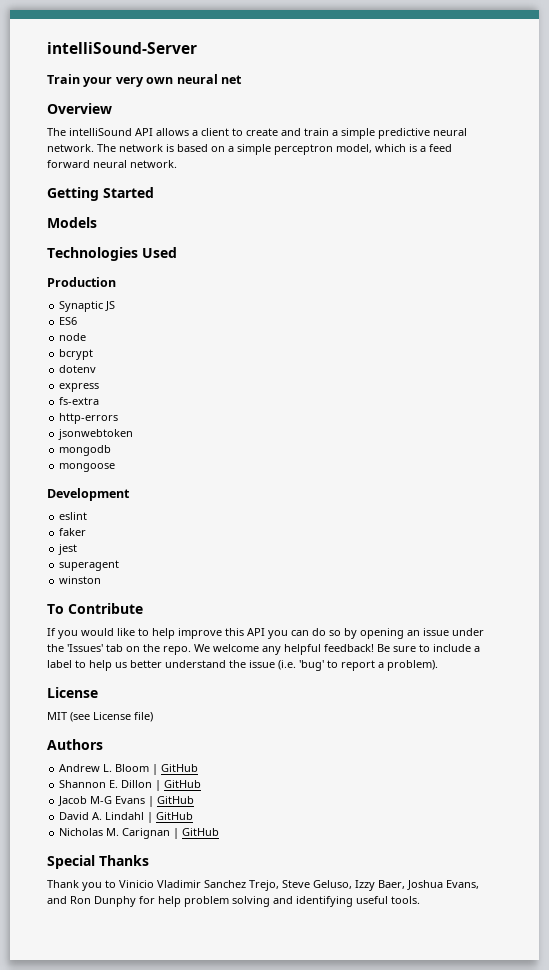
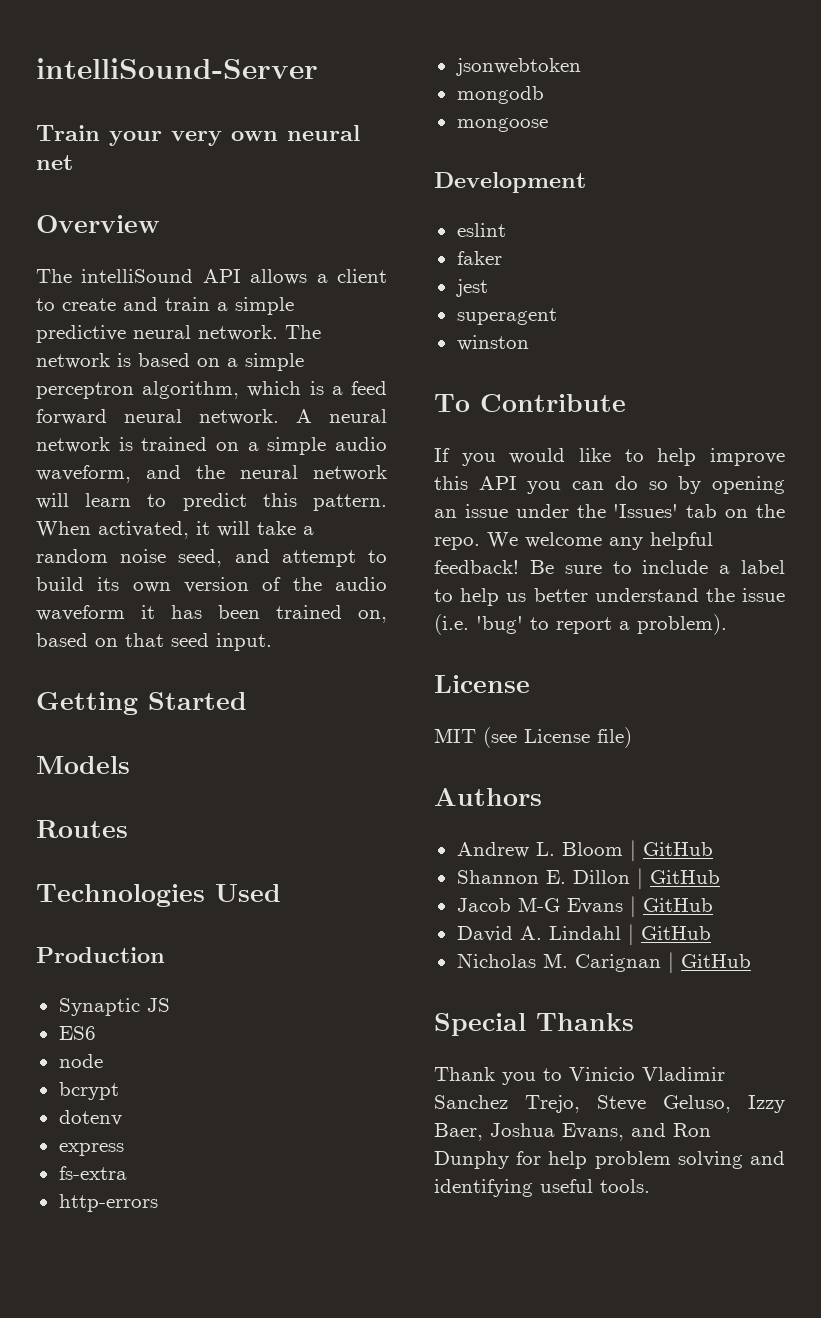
[336,144,372,153] model, -> [142,381,240,399] algorithm,
(177, 164) none -> [296,409,387,423] [36,437,387,455] [36,465,387,483] [36,493,387,511] [36,521,314,539] [36,549,387,567] [36,577,387,593] [36,605,387,623] [36,633,272,651] A neural network is trained on a simple audio waveform, and the neural network will learn to predict this pattern. When activated, it will take a random noise seed, and attempt to build its own version of the audio waveform it has been trained on, based on that seed input.
(97, 222) none -> [36,820,128,838] // Routes

